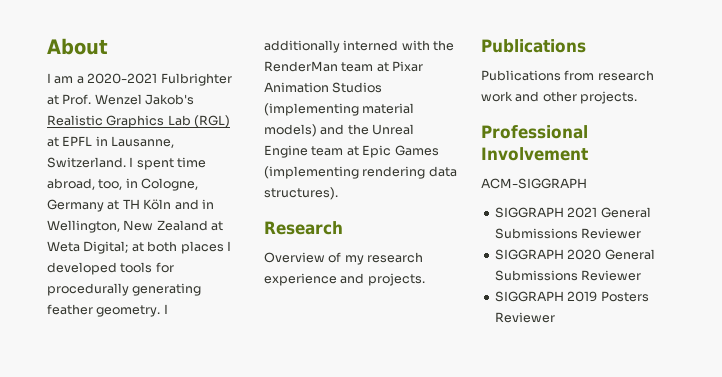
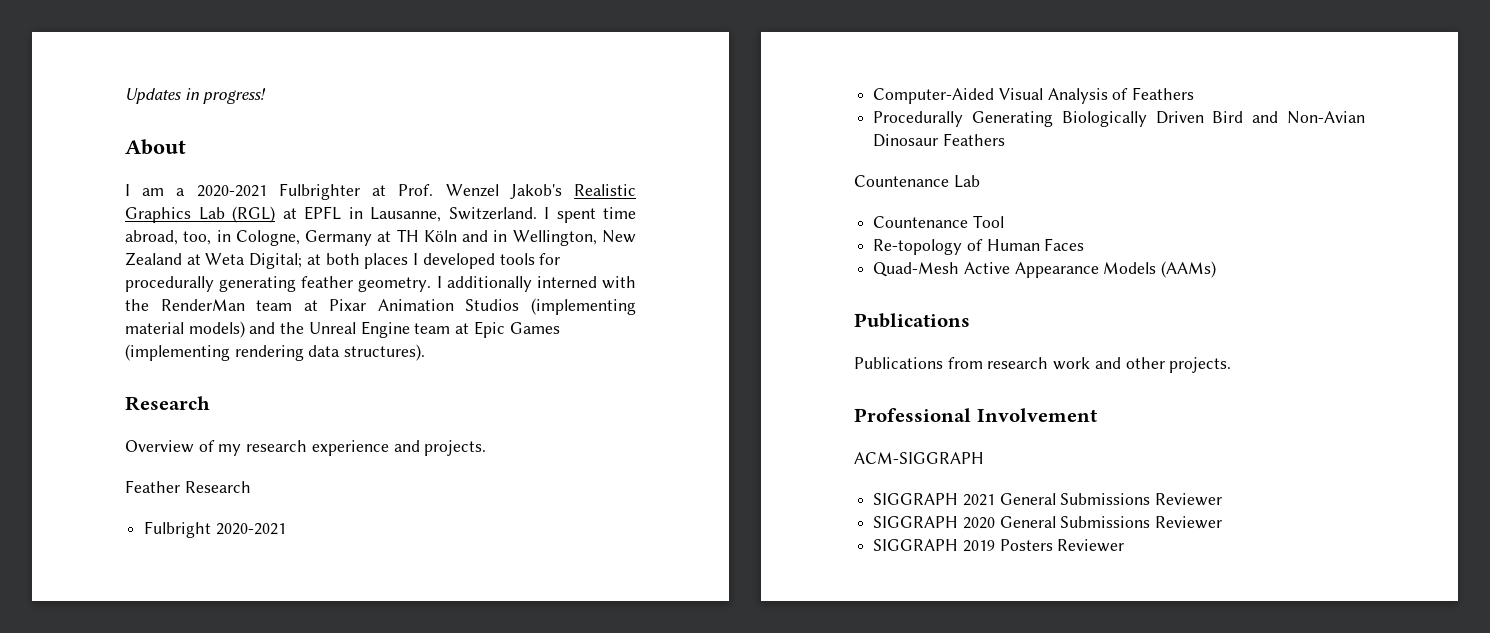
(47, 46) none -> [125,88,267,104] Updates in progress! //
(425, 279) none -> [125,480,251,493] [144,521,286,538] [873,87,1195,104] [873,111,1365,127] [873,133,1005,147] [854,175,980,188] [873,215,1004,228] [873,238,1085,255] [873,261,1217,278] // Feather Research // Fulbright 2020-2021 // Computer-Aided Visual Analysis of Feathers // Procedurally Generating Biologically Driven Bird and Non-Avian Dinosaur Feathers // Countenance Lab // Countenance Tool // Re-topology of Human Faces // Quad-Mesh Active Appearance Models (AAMs)

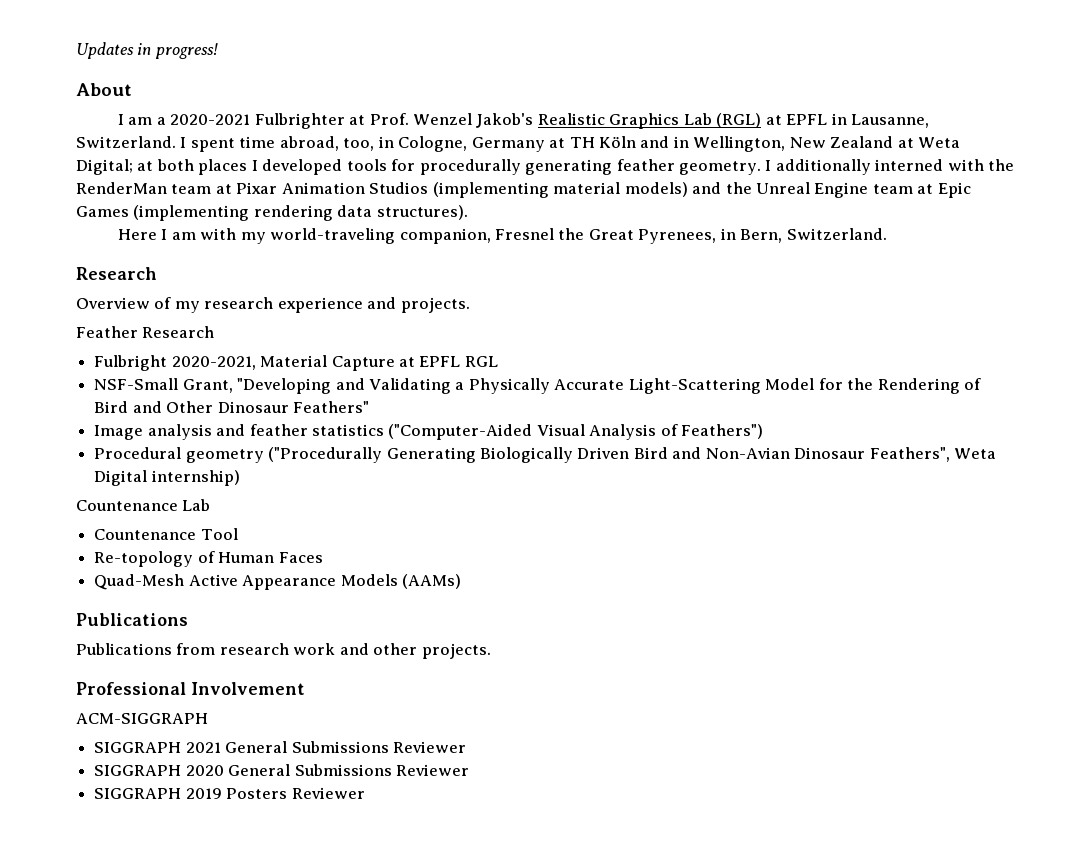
(426, 352) none -> [117,228,887,244] // Here I am with my world-traveling companion, Fresnel the Great Pyrenees, in Bern, Switzerland.
[215,523,286,535] [873,87,1195,104] [873,111,964,127] 2020-2021 // Computer-Aided Visual Analysis of Feathers // Procedurally -> [171,355,498,371] [94,378,982,394] [94,401,369,413] [94,424,764,440] [94,447,383,463] 2020-2021, Material Capture at EPFL RGL // NSF-Small Grant, "Developing and Validating a Physically Accurate Light-Scattering Model for the Rendering of Bird and Other Dinosaur Feathers" // Image analysis and feather statistics ("Computer-Aided Visual Analysis of Feathers") // Procedural geometry ("Procedurally
[942,133,1005,146] Feathers -> [869,447,997,462] [94,470,240,486] Feathers", Weta Digital internship)

